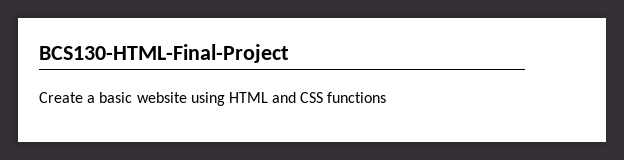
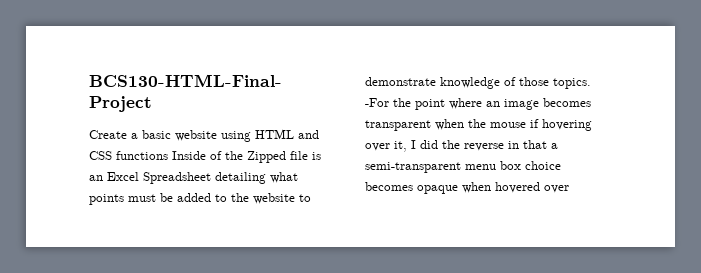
(387, 97) none -> [172,151,321,163] [89,172,298,184] [89,193,311,205] [365,77,591,89] [365,98,591,110] [365,119,592,131] [365,140,558,152] [365,161,561,173] [365,182,569,194] Inside of the Zipped file is an Excel Spreadsheet detailing what points must be added to the website to demonstrate knowledge of those topics. -For the point where an image becomes transparent when the mouse if hovering over it, I did the reverse in that a semi-transparent menu box choice becomes opaque when hovered over

